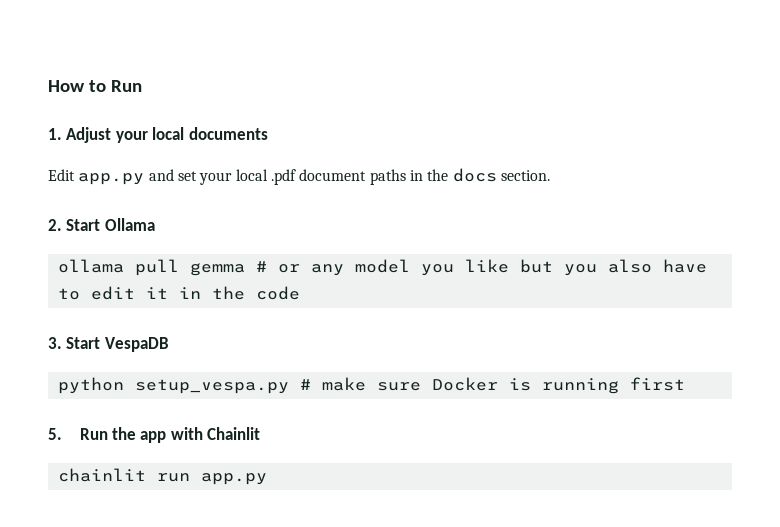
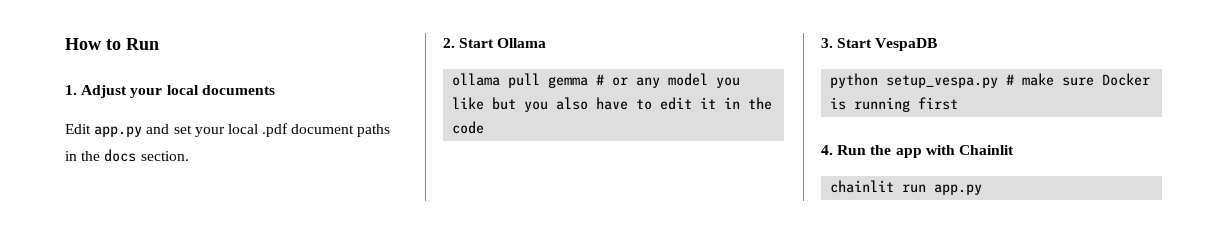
[48,428,62,440] 5. -> [821,145,833,155] 4.

